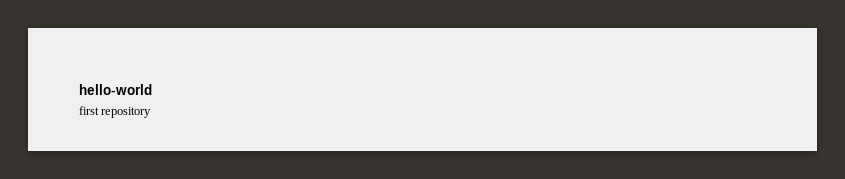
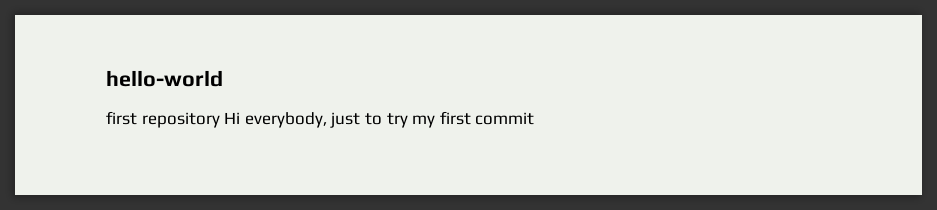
(152, 112) none -> [224,111,535,128] Hi everybody, just to try my first commit

